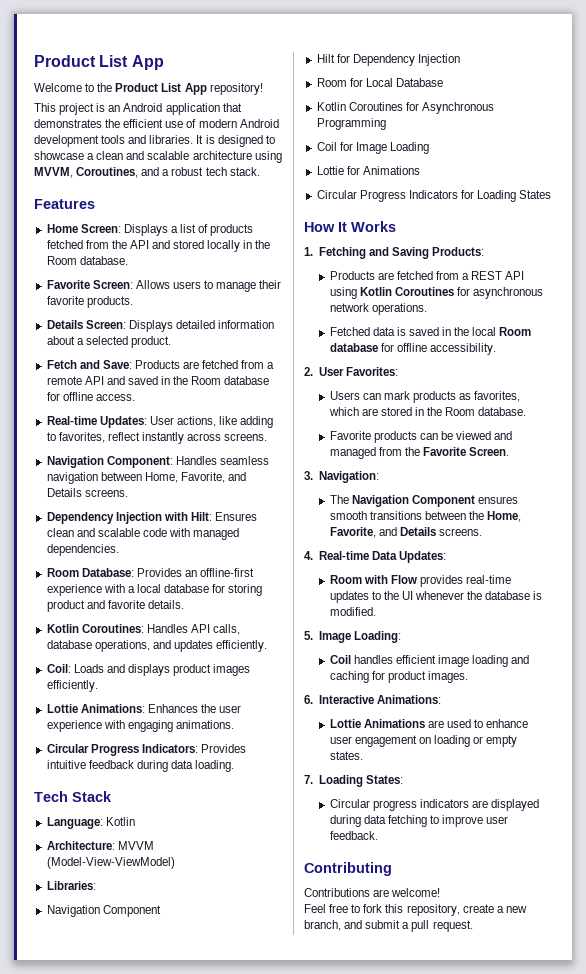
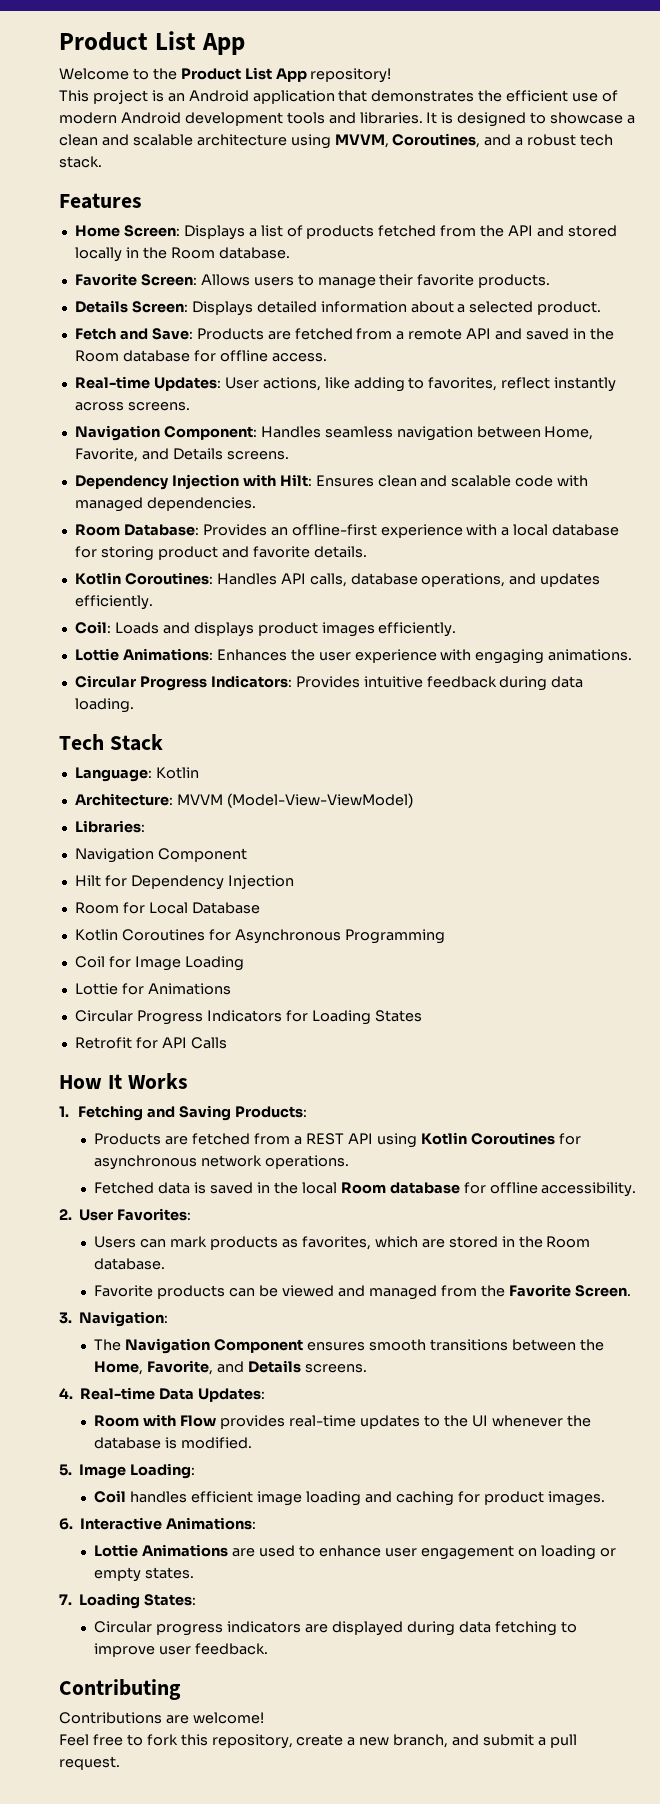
(552, 194) none -> [74,1037,227,1049] // Retrofit for API Calls

